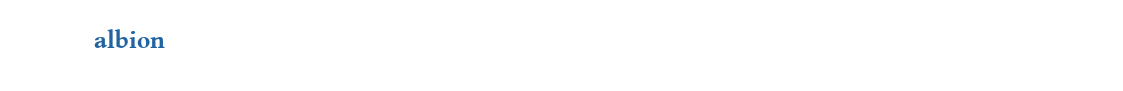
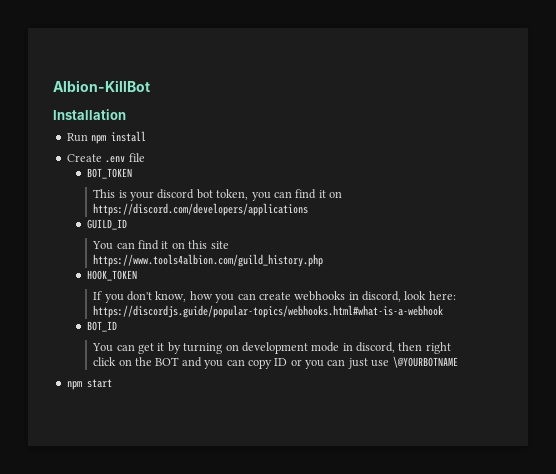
[94,29,165,48] albion -> [53,80,150,92] [53,109,126,120] [66,131,147,144] [66,153,145,163] [86,168,132,179] [93,189,343,201] [93,203,309,216] [86,219,127,230] [92,240,229,250] [93,254,324,267] [86,270,137,281] [93,291,456,303] [93,305,444,318] [86,321,117,332] [92,342,451,354] [93,356,458,369] [66,379,112,390] Albion-KillBot // Installation // Run npm install // Create .env file // BOT_TOKEN // This is your discord bot token, you can find it on https://discord.com/developers/applications // GUILD_ID // You can find it on this site https://www.tools4albion.com/guild_history.php // HOOK_TOKEN // If you don't know, how you can create webhooks in discord, look here: https://discordjs.guide/popular-topics/webhooks.html#what-is-a-webhook // BOT_ID // You can get it by turning on development mode in discord, then right click on the BOT and you can copy ID or you can just use \@YOURBOTNAME // npm start

